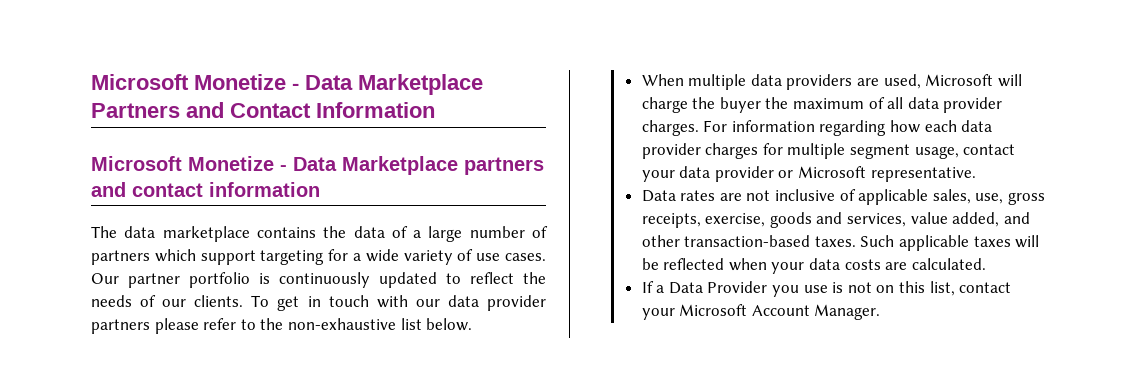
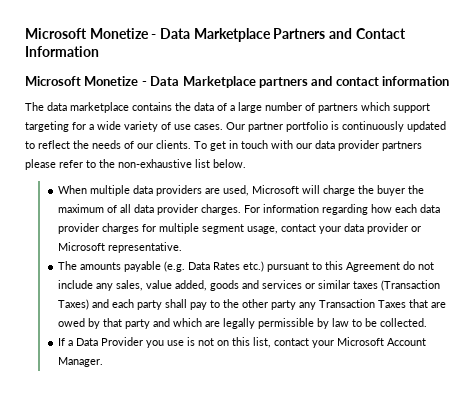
[641,189,1045,205] [641,212,1030,228] [641,235,1040,251] [641,258,986,274] Data rates are not inclusive of applicable sales, use, gross receipts, exercise, goods and services, value added, and other transaction-based taxes. Such applicable taxes will be reflected when your data costs are calculated. -> [58,261,435,272] [58,280,441,291] [58,299,447,310] [58,318,428,329] The amounts payable (e.g. Data Rates etc.) pursuant to this Agreement do not include any sales, value added, goods and services or similar taxes (Transaction Taxes) and each party shall pay to the other party any Transaction Taxes that are owed by that party and which are legally permissible by law to be collected.

